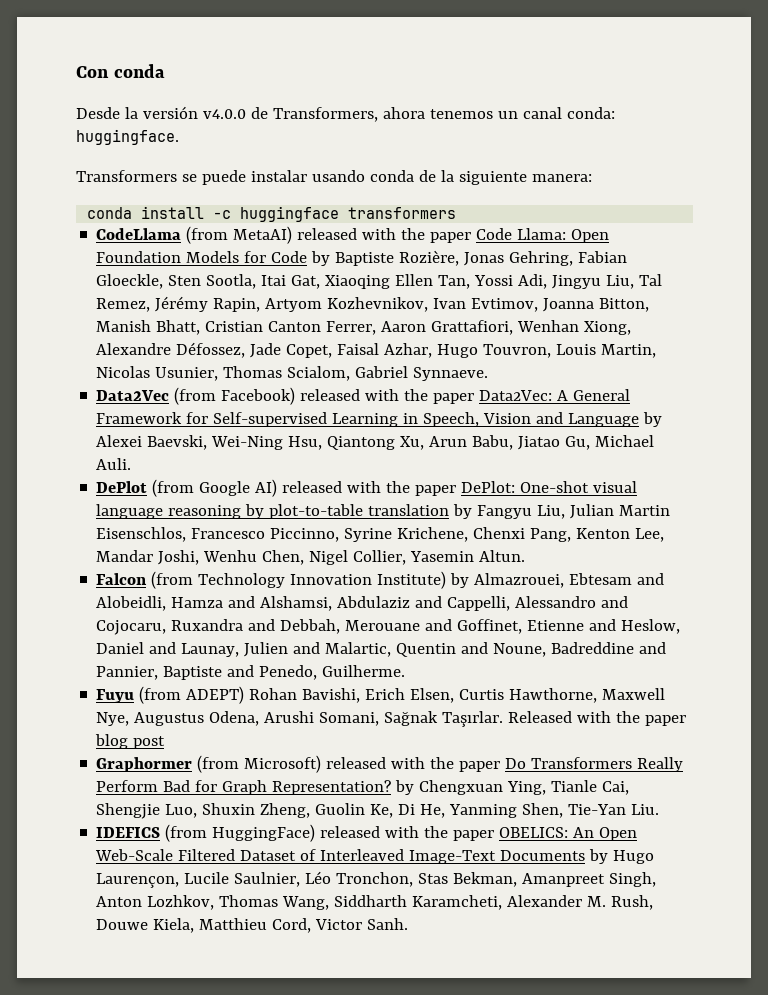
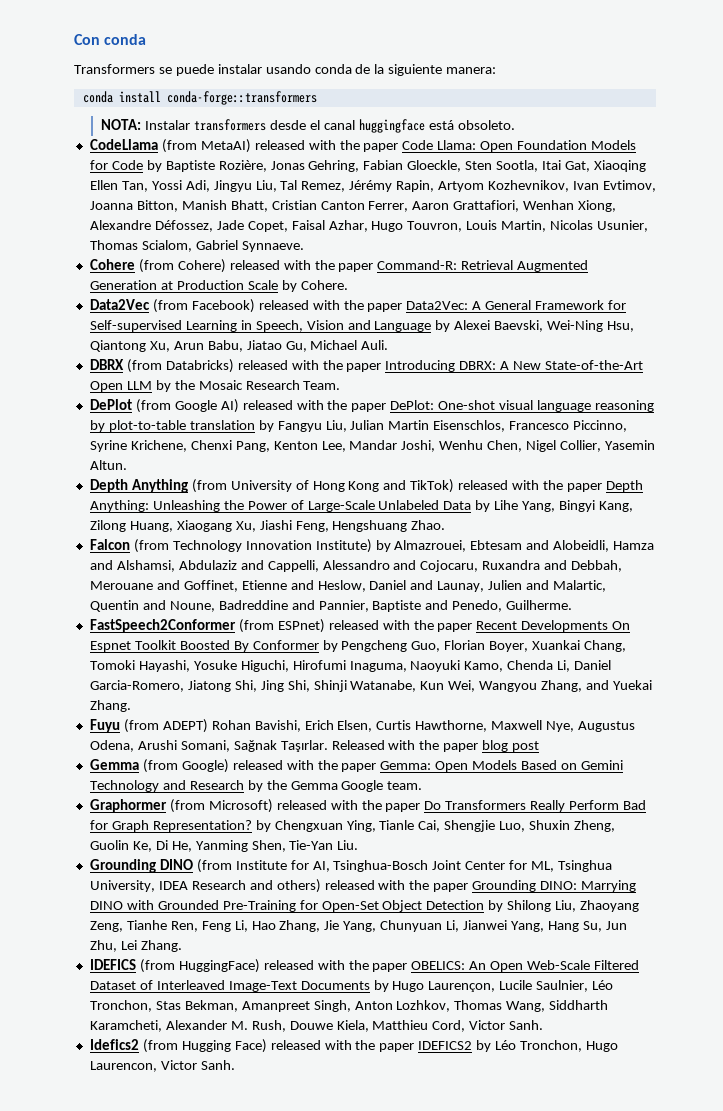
[76,106,615,122] [76,129,179,145] // Desde la versión v4.0.0 de Transformers, ahora tenemos un canal conda: huggingface. -> (147, 39) none
[213,206,457,222] -c huggingface transformers -> [166,91,317,105] [101,119,515,133] conda-forge::transformers // NOTA: Instalar transformers desde el canal huggingface está obsoleto.
(489, 374) none -> [89,259,589,273] [89,280,348,292] // Cohere (from Cohere) released with the paper Command-R: Retrieval Augmented Generation at Production Scale by Cohere.
(132, 464) none -> [89,359,644,373] [89,380,341,392] // DBRX (from Databricks) released with the paper Introducing DBRX: A New State-of-the-Art Open LLM by the Mosaic Research Team.
(526, 556) none -> [89,479,643,493] [89,500,633,512] [89,520,446,532] // Depth Anything (from University of Hong Kong and TikTok) released with the paper Depth Anything: Unleashing the Power of Large-Scale Unlabeled Data by Lihe Yang, Bingyi Kang, Zilong Huang, Xiaogang Xu, Jiashi Feng, Hengshuang Zhao.
(406, 671) none -> [89,619,631,633] [89,640,627,652] [89,660,612,672] [89,680,652,692] [89,700,131,712] // FastSpeech2Conformer (from ESPnet) released with the paper Recent Developments On Espnet Toolkit Boosted By Conformer by Pengcheng Guo, Florian Boyer, Xuankai Chang, Tomoki Hayashi, Yosuke Higuchi, Hirofumi Inaguma, Naoyuki Kamo, Chenda Li, Daniel Garcia-Romero, Jiatong Shi, Jing Shi, Shinji Watanabe, Kun Wei, Wangyou Zhang, and Yuekai Zhang.
(166, 742) none -> [89,759,623,773] [89,780,423,792] // Gemma (from Google) released with the paper Gemma: Open Models Based on Gemini Technology and Research by the Gemma Google team.
(660, 809) none -> [89,859,613,873] [89,879,637,893] [89,900,640,912] [89,920,627,932] [89,940,182,952] // Grounding DINO (from Institute for AI, Tsinghua-Bosch Joint Center for ML, Tsinghua University, IDEA Research and others) released with the paper Grounding DINO: Marrying DINO with Grounded Pre-Training for Open-Set Object Detection by Shilong Liu, Zhaoyang Zeng, Tianhe Ren, Feng Li, Hao Zhang, Jie Yang, Chunyuan Li, Jianwei Yang, Hang Su, Jun Zhu, Lei Zhang.
(409, 924) none -> [89,1039,618,1053] [89,1060,235,1072] // Idefics2 (from Hugging Face) released with the paper IDEFICS2 by Léo Tronchon, Hugo Laurencon, Victor Sanh.

